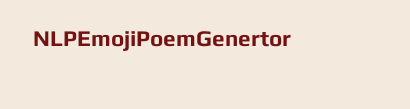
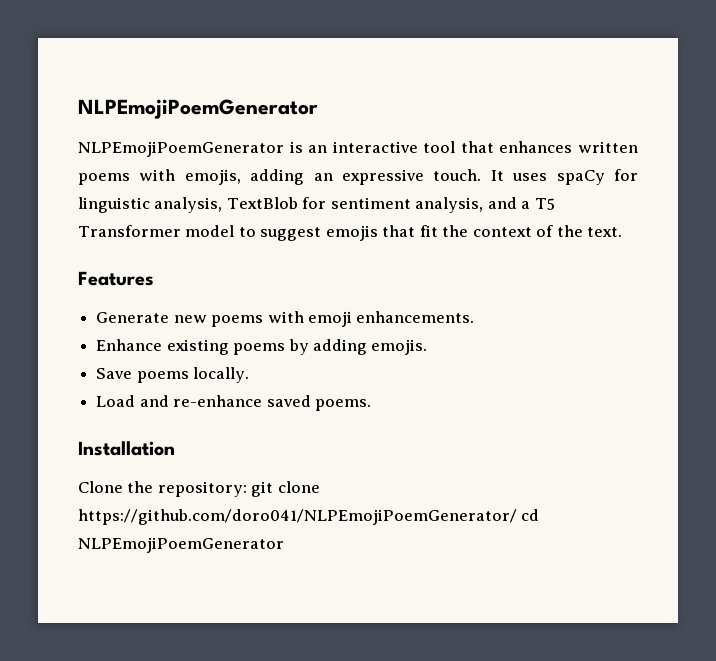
[33,31,291,51] NLPEmojiPoemGenertor -> [78,99,318,119] [78,141,638,157] [78,169,638,185] [78,197,555,213] [78,225,622,241] [78,271,154,286] [96,311,475,327] [96,339,428,355] [96,367,250,383] [96,395,371,411] [78,441,175,456] [78,481,320,497] [78,509,540,525] [78,537,284,553] NLPEmojiPoemGenerator // NLPEmojiPoemGenerator is an interactive tool that enhances written poems with emojis, adding an expressive touch. It uses spaCy for linguistic analysis, TextBlob for sentiment analysis, and a T5 Transformer model to suggest emojis that fit the context of the text. // Features // Generate new poems with emoji enhancements. // Enhance existing poems by adding emojis. // Save poems locally. // Load and re-enhance saved poems. // Installation // Clone the repository: git clone https://github.com/doro041/NLPEmojiPoemGenerator/ cd NLPEmojiPoemGenerator

